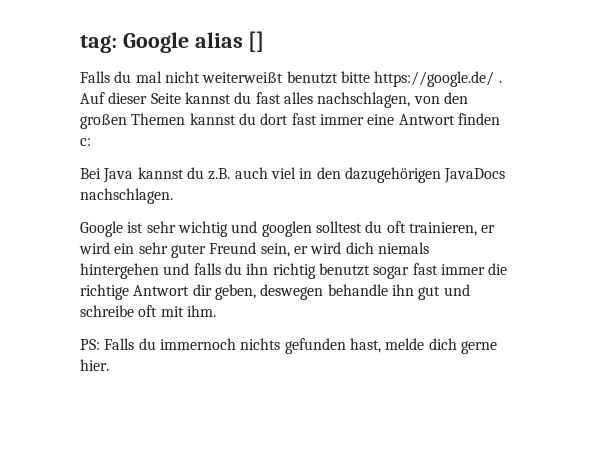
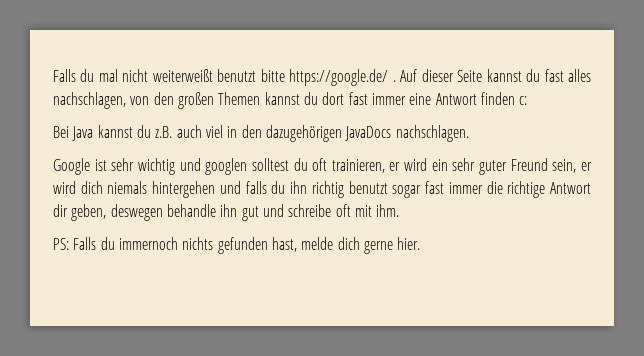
[80,31,265,53] tag: Google alias [] // -> (53, 75) none

